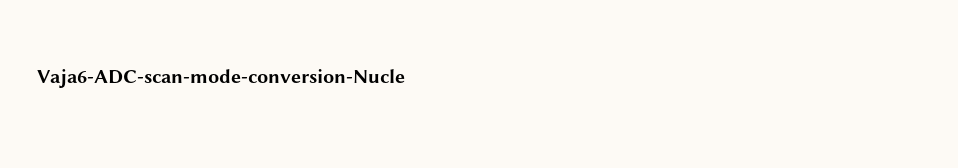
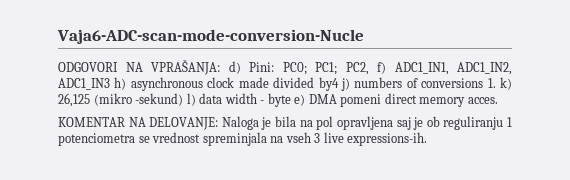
(405, 78) none -> [58,59,512,75] [58,77,512,91] [58,93,498,107] [58,116,513,130] [58,132,428,146] // ODGOVORI NA VPRAŠANJA: d) Pini: PC0; PC1; PC2, f) ADC1_IN1, ADC1_IN2, ADC1_IN3 h) asynchronous clock made divided by4 j) numbers of conversions 1. k) 26,125 (mikro -sekund) l) data width - byte e) DMA pomeni direct memory acces. // KOMENTAR NA DELOVANJE: Naloga je bila na pol opravljena saj je ob reguliranju 1 potenciometra se vrednost spreminjala na vseh 3 live expressions-ih.

